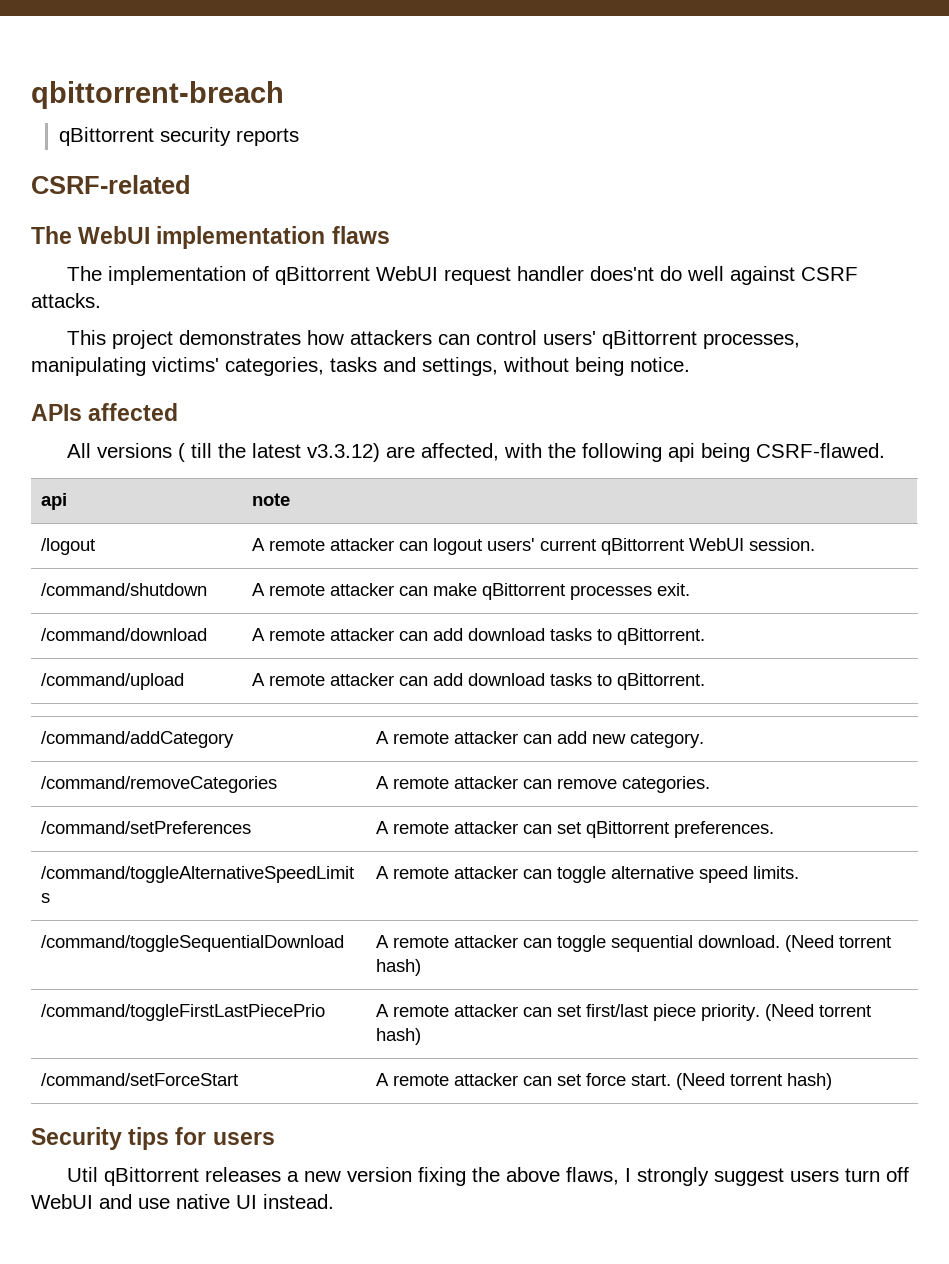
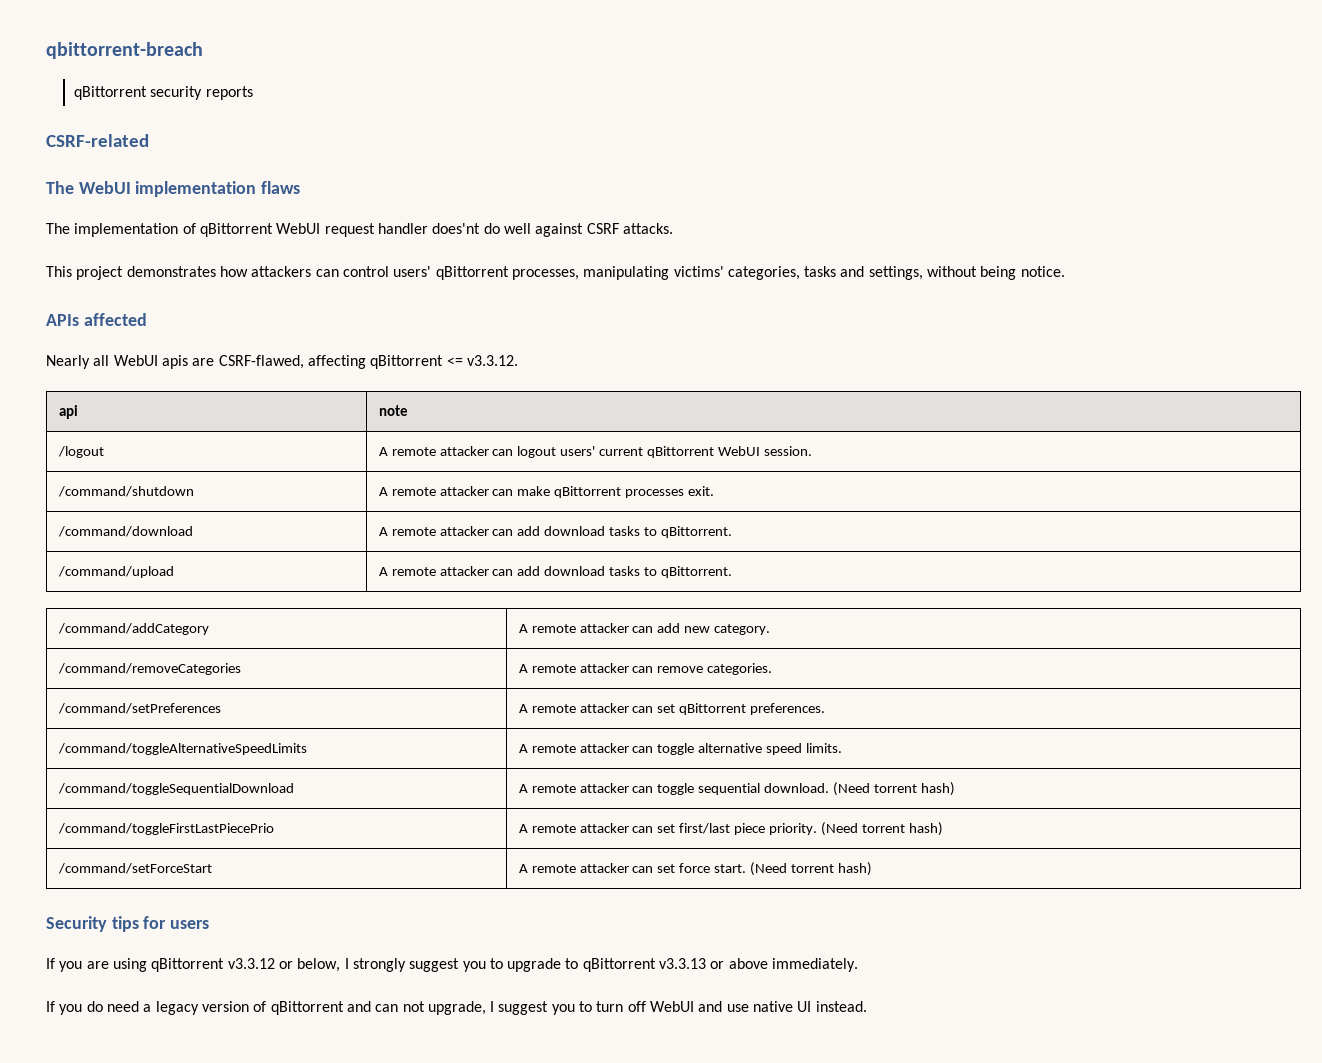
[67,443,886,462] All versions ( till the latest v3.3.12) are affected, with the following api being CSRF-flawed. -> [46,355,518,369] Nearly all WebUI apis are CSRF-flawed, affecting qBittorrent <= v3.3.12.
[67,1167,840,1186] Util qBittorrent releases a new version fixing the above flaws, I strongly suggest users -> [46,958,859,972] [46,1001,593,1015] If you are using qBittorrent v3.3.12 or below, I strongly suggest you to upgrade to qBittorrent v3.3.13 or above immediately. // If you do need a legacy version of qBittorrent and can not upgrade, I suggest you to

